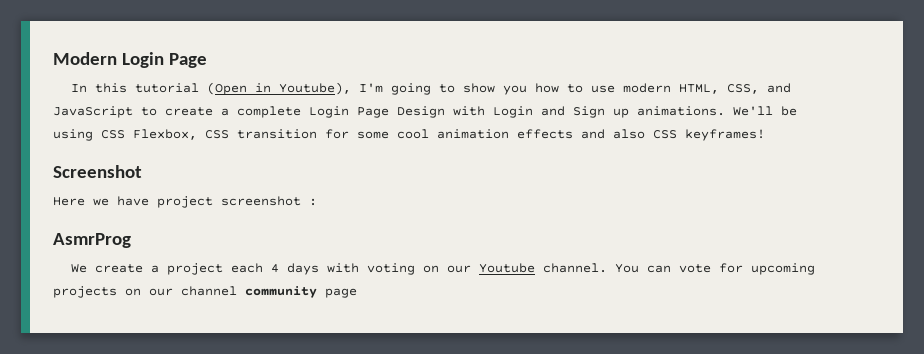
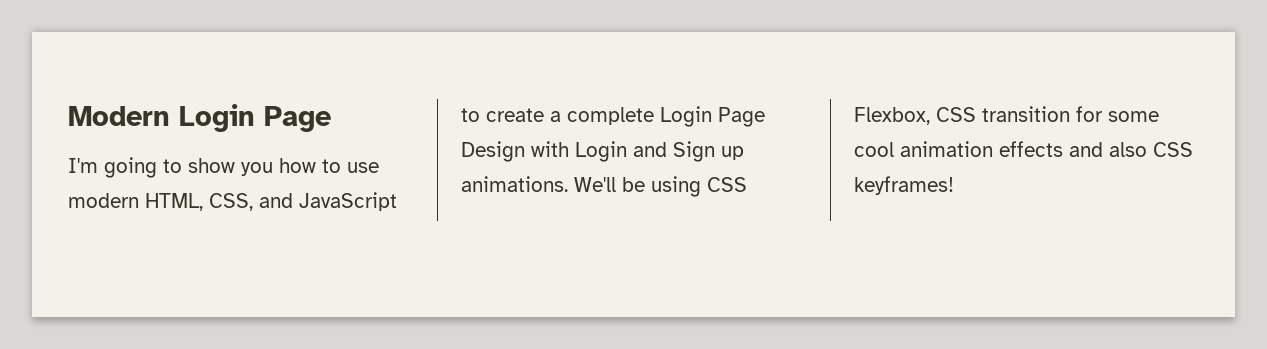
[71,82,352,95] In this tutorial (Open in Youtube), -> (331, 119) none
[53,165,142,178] [53,196,317,208] [53,233,131,248] [71,263,816,275] [53,286,357,298] // Screenshot // Here we have project screenshot : // AsmrProg // We create a project each 4 days with voting on our Youtube channel. You can vote for upcoming projects on our channel community page -> (954, 185) none

